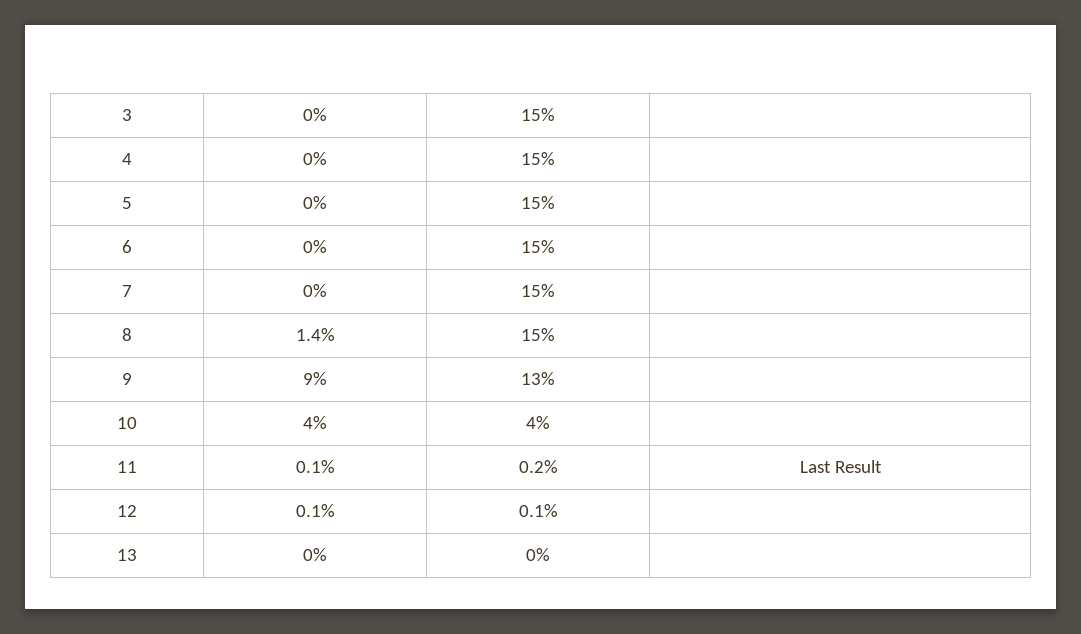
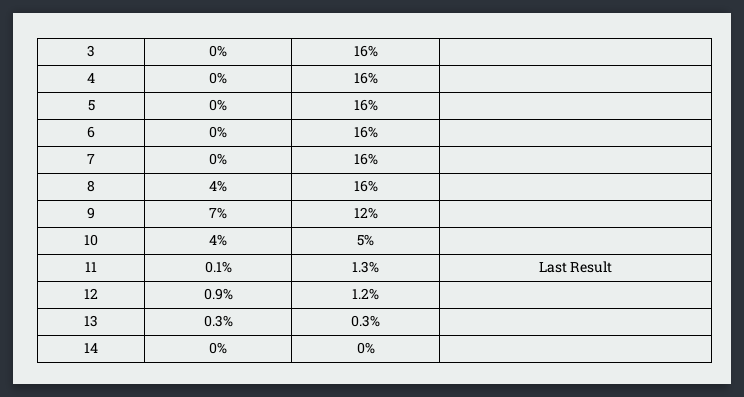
[521,108,555,121] 15% -> [353,45,378,57] 16%
[521,152,555,165] 15% -> [353,72,378,84] 16%
[521,196,555,209] 15% -> [353,99,378,111] 16%
[521,240,555,253] 15% -> [353,126,378,138] 16%
[521,284,555,297] 15% -> [353,153,378,165] 16%
[295,328,335,341] [521,328,555,341] 1.4% | 15% -> [209,180,227,192] [353,180,378,192] 4% | 16%
[303,372,327,385] [521,372,555,385] 9% | 13% -> [209,207,227,219] [353,207,378,219] 7% | 12%
[526,416,550,429] 4% -> [357,234,374,246] 5%
[518,460,558,473] 0.2% -> [352,261,379,273] 1.3%
[295,504,335,517] [518,504,558,517] 0.1% | 0.1% -> [203,288,233,300] [352,288,379,300] 0.9% | 1.2%
(137, 555) none -> [203,315,233,327] [351,315,380,327] [84,343,98,353] | 0.3% | 0.3% | // 14

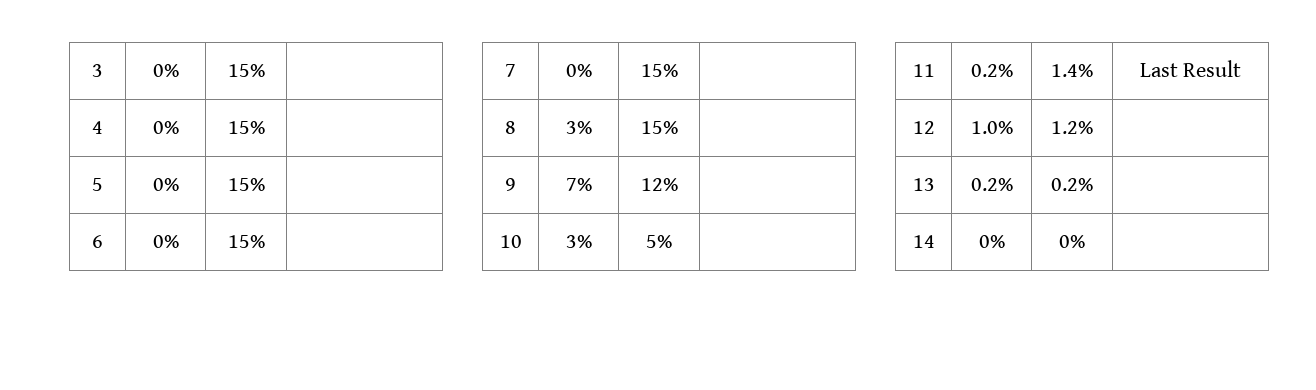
[353,45,378,57] 16% -> [227,64,265,77] 15%
[353,72,378,84] 16% -> [227,121,265,134] 15%
[353,99,378,111] 16% -> [227,178,265,191] 15%
[353,126,378,138] 16% -> [227,235,265,248] 15%
[353,153,378,165] 16% -> [640,64,678,77] 15%
[209,180,227,192] [353,180,378,192] 4% | 16% -> [565,121,592,134] [640,121,678,134] 3% | 15%
[209,234,227,246] 4% -> [565,235,592,248] 3%
[204,261,232,273] [352,261,379,273] 0.1% | 1.3% -> [970,64,1013,77] [1051,64,1093,77] 0.2% | 1.4%
[203,288,233,300] 0.9% -> [970,121,1013,134] 1.0%
[203,315,233,327] [351,315,380,327] 0.3% | 0.3% -> [970,178,1013,191] [1051,178,1093,191] 0.2% | 0.2%

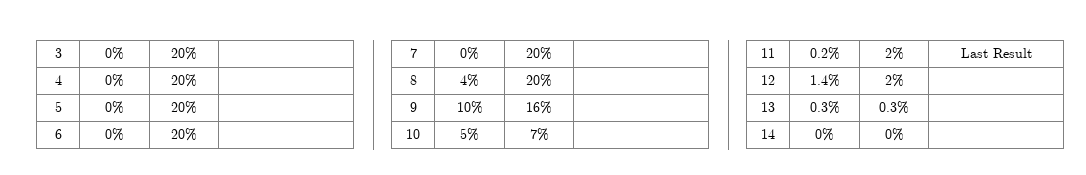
[227,64,265,77] 15% -> [171,47,197,60] 20%
[227,121,265,134] 15% -> [171,74,197,87] 20%
[227,178,265,191] 15% -> [171,101,197,114] 20%
[227,235,265,248] 15% -> [171,128,197,141] 20%
[640,64,678,77] 15% -> [526,47,552,60] 20%
[565,121,592,134] [640,121,678,134] 3% | 15% -> [460,74,479,87] [526,74,552,87] 4% | 20%
[565,178,592,191] [640,178,678,191] 7% | 12% -> [456,101,483,114] [526,101,552,114] 10% | 16%
[565,235,592,248] [646,235,672,248] 3% | 5% -> [460,128,479,141] [529,128,549,141] 5% | 7%
[1051,64,1093,77] 1.4% -> [884,47,904,60] 2%
[970,121,1013,134] [1051,121,1093,134] 1.0% | 1.2% -> [809,74,840,87] [884,74,904,87] 1.4% | 2%
[970,178,1013,191] [1051,178,1093,191] 0.2% | 0.2% -> [809,101,840,114] [879,101,909,114] 0.3% | 0.3%

